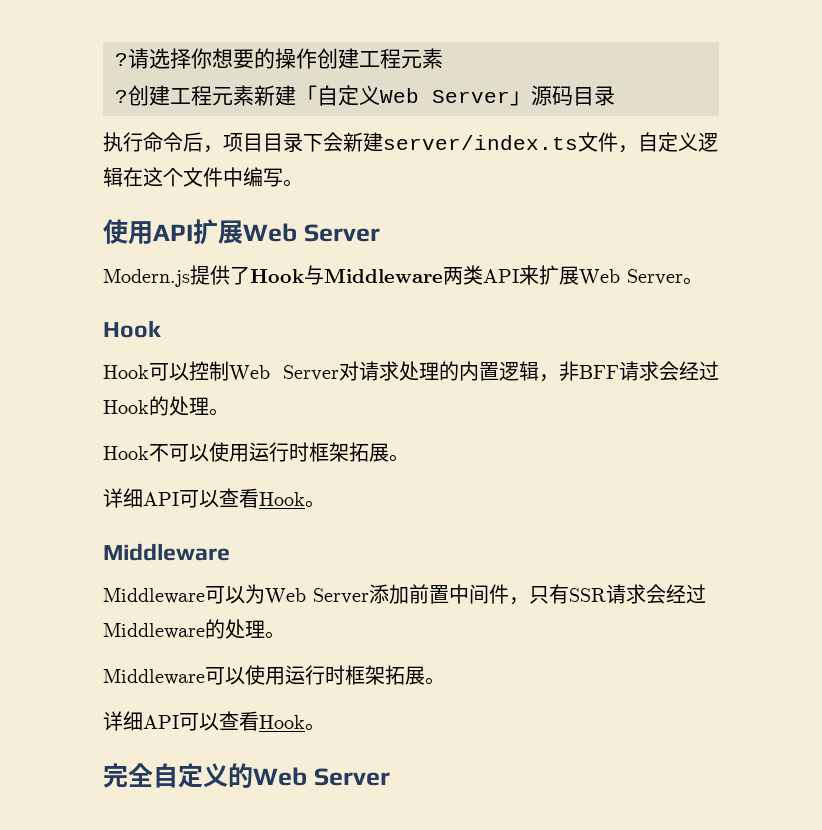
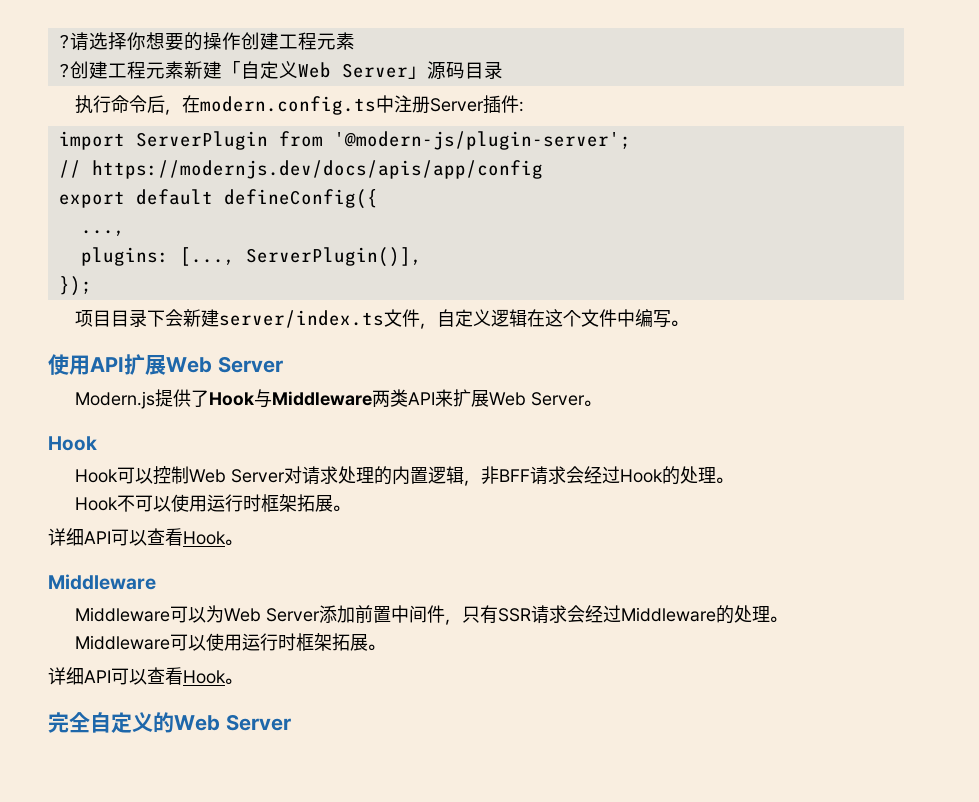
(223, 149) none -> [181,95,524,115] [58,131,631,150] [58,160,543,179] [58,189,378,209] [80,230,125,236] [80,247,422,267] [58,276,92,296] 在modern.config.ts中注册Server插件: // import ServerPlugin from '@modern-js/plugin-server'; // // https://modernjs.dev/docs/apis/app/config // export default defineConfig({ // ..., // plugins: [..., ServerPlugin()], // }); //

